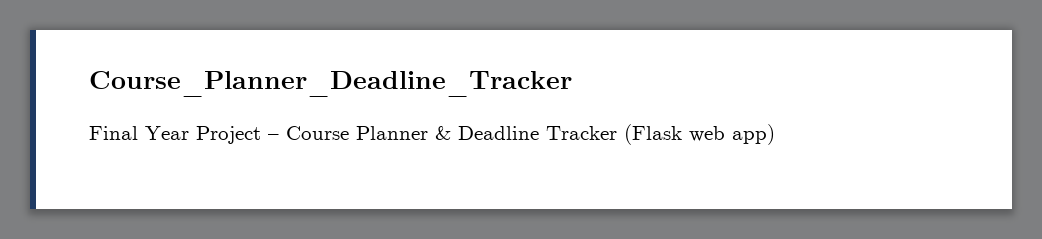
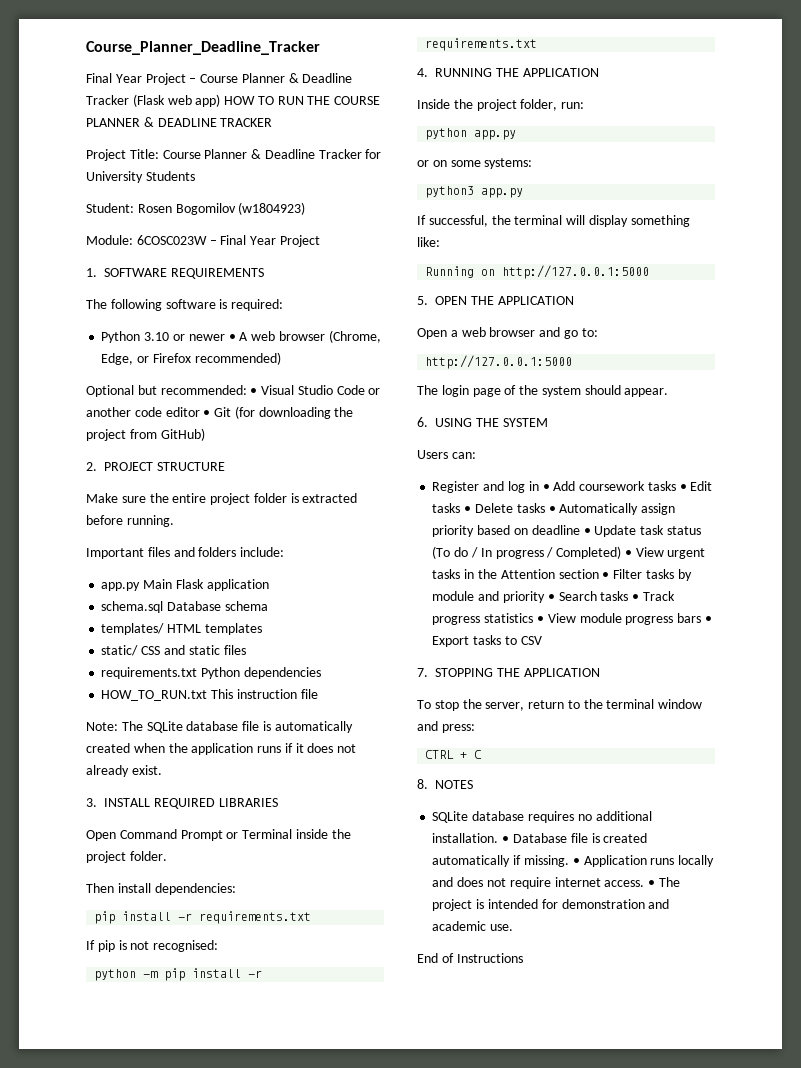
(775, 134) none -> [224,96,381,105] [86,117,273,127] [86,149,382,161] [86,171,195,183] [86,202,306,215] [86,235,320,247] [86,268,265,279] [86,299,284,311] [101,330,381,343] [101,352,281,365] [86,385,381,397] [86,406,354,419] [86,428,205,441] [86,462,226,471] [86,493,358,505] [86,515,174,527] [86,547,285,559] [101,579,269,591] [101,601,268,613] [101,623,262,635] [101,645,246,656] [101,667,321,679] [101,689,318,701] [86,721,353,733] [86,743,357,755] [86,765,162,777] [86,798,278,809] [86,829,351,841] [86,851,167,863] [86,883,236,895] [94,911,312,924] [86,940,219,952] [94,968,263,981] [425,38,538,51] [417,68,599,77] [417,99,585,111] [425,128,517,140] [417,158,533,169] [425,186,524,198] [417,215,690,227] [417,237,440,247] [425,265,650,279] [417,296,574,305] [417,327,598,339] [425,355,573,369] [417,385,669,397] [417,417,548,427] [417,450,476,459] [432,481,713,493] [432,503,676,515] [432,525,701,537] [432,546,706,559] [432,569,692,581] [432,591,675,603] [432,613,712,625] [432,635,542,647] [417,668,600,677] [417,699,703,711] [417,721,475,733] [425,750,483,759] [417,779,474,789] [432,811,652,823] [432,833,648,843] [432,855,715,867] [432,877,680,889] [432,899,670,911] [432,921,514,931] [417,953,523,963] HOW TO RUN THE COURSE PLANNER & DEADLINE TRACKER // Project Title: Course Planner & Deadline Tracker for University Students // Student: Rosen Bogomilov (w1804923) // Module: 6COSC023W – Final Year Project // 1. SOFTWARE REQUIREMENTS // The following software is required: // Python 3.10 or newer • A web browser (Chrome, Edge, or Firefox recommended) // Optional but recommended: • Visual Studio Code or another code editor • Git (for downloading the project from GitHub) // 2. PROJECT STRUCTURE // Make sure the entire project folder is extracted before running. // Important files and folders include: // app.py Main Flask application // schema.sql Database schema // templates/ HTML templates // static/ CSS and static files // requirements.txt Python dependencies // HOW_TO_RUN.txt This instruction file // Note: The SQLite database file is automatically created when the application runs if it does not already exist. // 3. INSTALL REQUIRED LIBRARIES // Open Command Prompt or Terminal inside the project folder. // Then install dependencies: // pip install -r requirements.txt // If pip is not recognised: // python -m pip install -r requirements.txt // 4. RUNNING THE APPLICATION // Inside the project folder, run: // python app.py // or on some systems: // python3 app.py // If successful, the terminal will display something like: // Running on http://127.0.0.1:5000 // 5. OPEN THE APPLICATION // Open a web browser and go to: // http://127.0.0.1:5000 // The login page of the system should appear. // 6. USING THE SYSTEM // Users can: // Register and log in • Add coursework tasks • Edit tasks • Delete tasks • Automatically assign priority based on deadline • Update task status (To do / In progress / Completed) • View urgent tasks in the Attention section • Filter tasks by module and priority • Search tasks • Track progress statistics • View module progress bars • Export tasks to CSV // 7. STOPPING THE APPLICATION // To stop the server, return to the terminal window and press: // CTRL + C // 8. NOTES // SQLite database requires no additional installation. • Database file is created automatically if missing. • Application runs locally and does not require internet access. • The project is intended for demonstration and academic use. // End of Instructions

